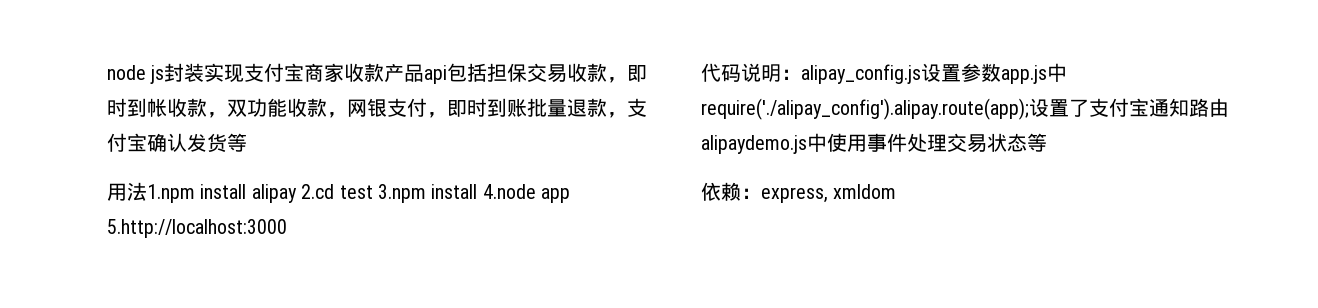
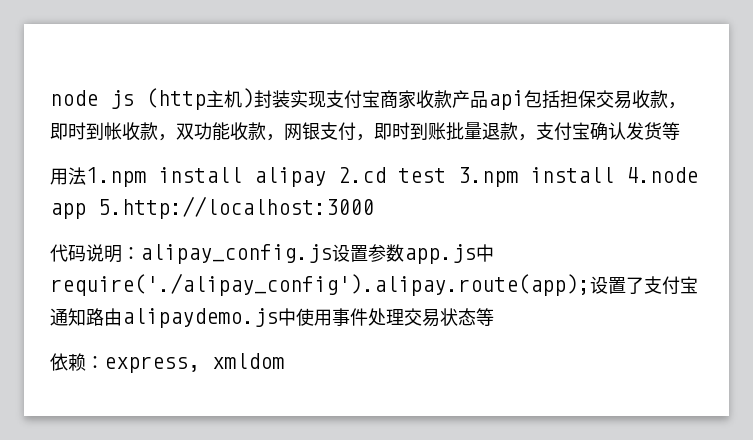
(165, 74) none -> [146,88,254,110] (http主机)

